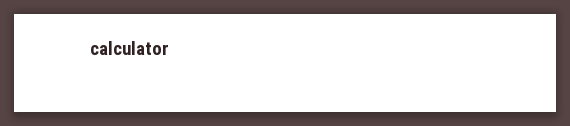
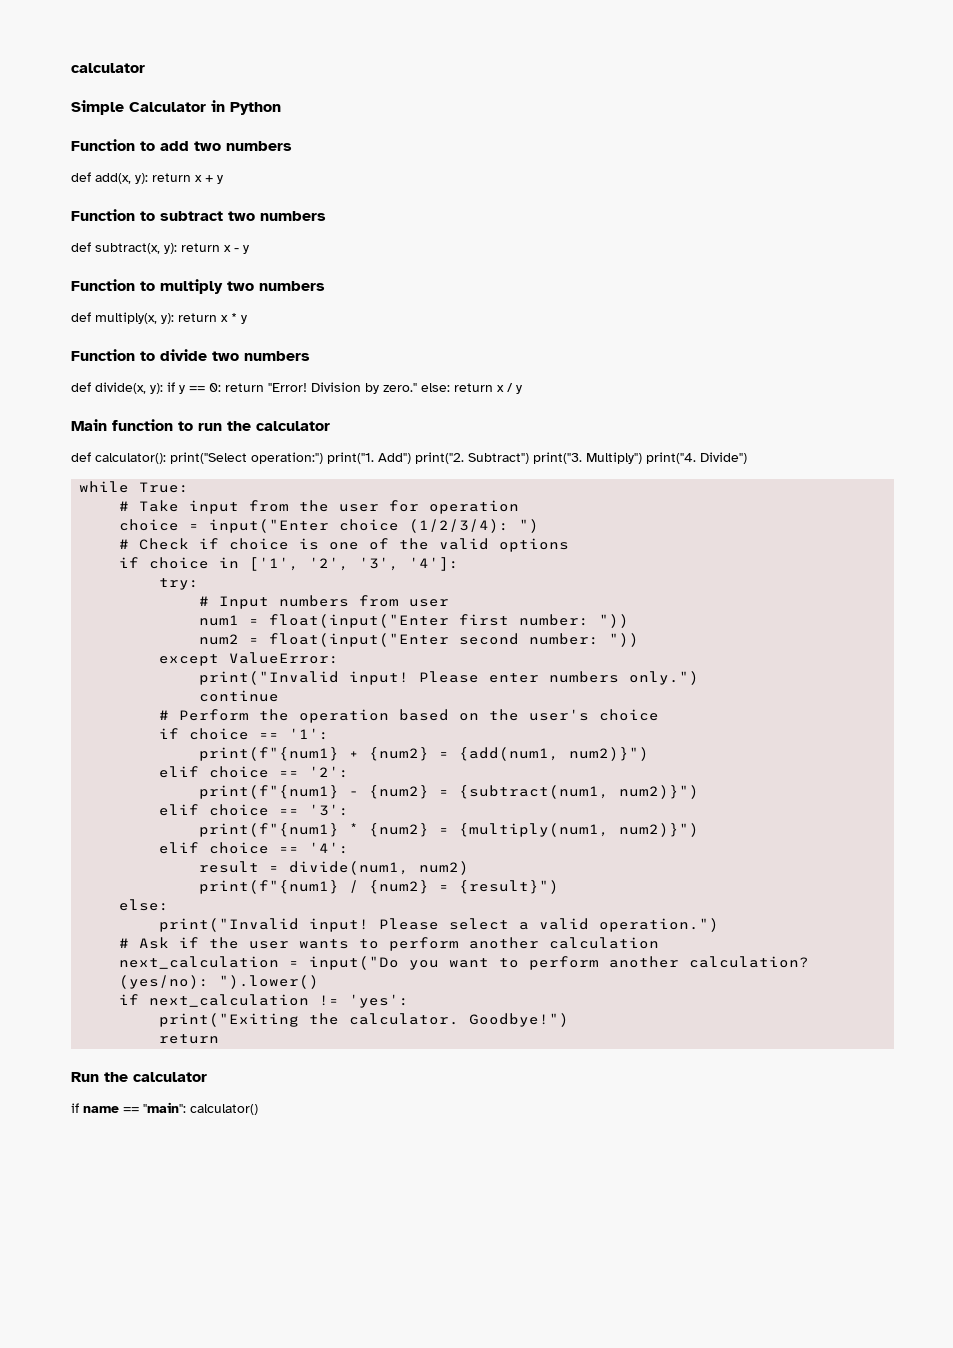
[90,41,169,55] calculator -> [71,63,145,73] [71,100,281,115] [71,139,292,151] [71,172,223,184] [71,209,326,221] [71,242,249,254] [71,279,325,294] [71,312,247,324] [71,349,310,361] [71,382,522,394] [71,419,330,431] [71,452,747,464] [79,481,190,493] [119,500,520,514] [119,519,540,533] [119,538,570,552] [119,557,460,571] [159,578,200,590] [199,595,450,609] [199,614,630,628] [199,633,640,647] [159,652,340,666] [199,671,700,685] [199,690,280,702] [159,709,660,723] [159,728,330,740] [199,747,650,761] [159,766,350,778] [199,785,700,799] [159,804,350,816] [199,823,700,837] [159,842,350,854] [199,861,470,875] [199,880,560,894] [119,899,170,911] [159,918,720,932] [119,937,660,951] [119,956,810,970] [119,975,320,989] [119,994,410,1008] [159,1013,570,1027] [159,1034,220,1044] [71,1072,207,1082] [71,1102,258,1115] calculator // Simple Calculator in Python // Function to add two numbers // def add(x, y): return x + y // Function to subtract two numbers // def subtract(x, y): return x - y // Function to multiply two numbers // def multiply(x, y): return x * y // Function to divide two numbers // def divide(x, y): if y == 0: return "Error! Division by zero." else: return x / y // Main function to run the calculator // def calculator(): print("Select operation:") print("1. Add") print("2. Subtract") print("3. Multiply") print("4. Divide") // while True: // # Take input from the user for operation // choice = input("Enter choice (1/2/3/4): ") // # Check if choice is one of the valid options // if choice in ['1', '2', '3', '4']: // try: // # Input numbers from user // num1 = float(input("Enter first number: ")) // num2 = float(input("Enter second number: ")) // except ValueError: // print("Invalid input! Please enter numbers only.") // continue // # Perform the operation based on the user's choice // if choice == '1': // print(f"{num1} + {num2} = {add(num1, num2)}") // elif choice == '2': // print(f"{num1} - {num2} = {subtract(num1, num2)}") // elif choice == '3': // print(f"{num1} * {num2} = {multiply(num1, num2)}") // elif choice == '4': // result = divide(num1, num2) // print(f"{num1} / {num2} = {result}") // else: // print("Invalid input! Please select a valid operation.") // # Ask if the user wants to perform another calculation // next_calculation = input("Do you want to perform another calculation? (yes/no): ").lower() // if next_calculation != 'yes': // print("Exiting the calculator. Goodbye!") // return // Run the calculator // if name == "main": calculator()

